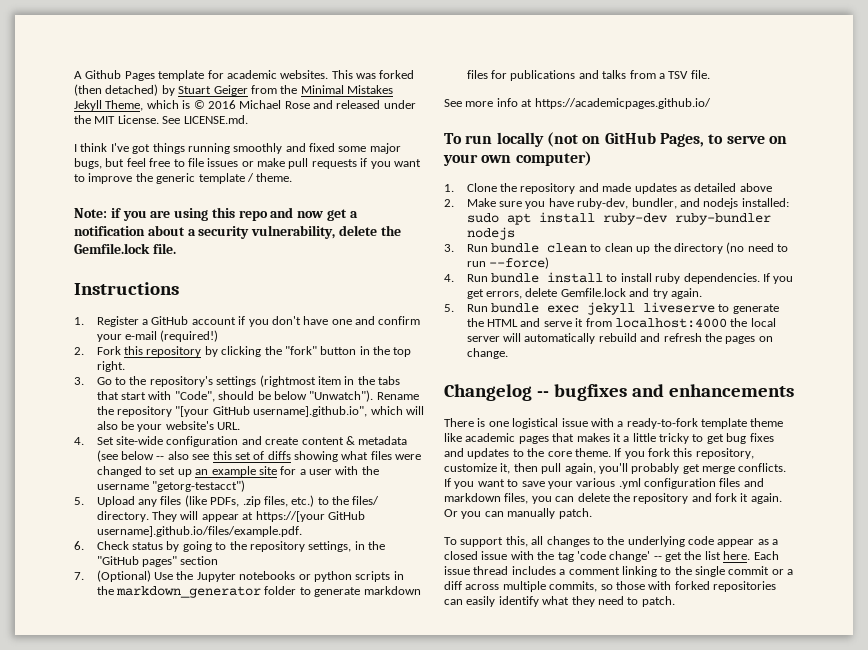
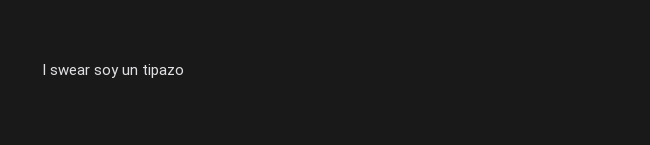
[74,70,415,81] [74,84,393,96] [74,100,416,111] [74,115,248,124] [74,143,401,154] [74,158,421,169] [74,173,293,184] [74,207,358,221] [74,225,401,239] [74,243,176,254] [74,282,179,295] [74,316,421,327] [96,330,219,342] [74,346,412,357] [96,361,125,372] [74,375,401,387] [96,390,419,402] [96,406,424,417] [96,421,241,432] [74,436,408,447] [96,450,422,462] [96,466,379,477] [96,480,246,492] [74,495,380,507] [96,511,365,522] [96,526,302,537] [74,541,386,552] [96,556,219,567] [74,570,404,582] [96,586,421,598] [466,70,710,81] [444,98,711,109] [444,132,787,147] [443,151,592,166] [444,183,772,194] [444,198,789,209] [466,212,771,225] [466,227,515,240] [444,242,789,254] [466,257,550,269] [444,272,794,284] [466,288,702,299] [444,302,779,315] [466,318,776,328] [466,333,773,344] [466,348,508,359] [444,384,794,401] [444,418,784,429] [444,433,774,444] [444,448,754,459] [444,463,787,474] [444,478,764,489] [444,493,782,504] [444,508,592,519] [444,536,779,547] [444,551,779,562] [444,566,794,577] [444,581,776,592] [444,596,675,607] A Github Pages template for academic websites. This was forked (then detached) by Stuart Geiger from the Minimal Mistakes Jekyll Theme, which is © 2016 Michael Rose and released under the MIT License. See LICENSE.md. // I think I've got things running smoothly and fixed some major bugs, but feel free to file issues or make pull requests if you want to improve the generic template / theme. // Note: if you are using this repo and now get a notification about a security vulnerability, delete the Gemfile.lock file. // Instructions // 1. Register a GitHub account if you don't have one and confirm your e-mail (required!) // 2. Fork this repository by clicking the "fork" button in the top right. // 3. Go to the repository's settings (rightmost item in the tabs that start with "Code", should be below "Unwatch"). Rename the repository "[your GitHub username].github.io", which will also be your website's URL. // 4. Set site-wide configuration and create content & metadata (see below -- also see this set of diffs showing what files were changed to set up an example site for a user with the username "getorg-testacct") // 5. Upload any files (like PDFs, .zip files, etc.) to the files/ directory. They will appear at https://[your GitHub username].github.io/files/example.pdf. // 6. Check status by going to the repository settings, in the "GitHub pages" section // 7. (Optional) Use the Jupyter notebooks or python scripts in the markdown_generator folder to generate markdown files for publications and talks from a TSV file. // See more info at https://academicpages.github.io/ // To run locally (not on GitHub Pages, to serve on your own computer) // 1. Clone the repository and made updates as detailed above // 2. Make sure you have ruby-dev, bundler, and nodejs installed: sudo apt install ruby-dev ruby-bundler nodejs // 3. Run bundle clean to clean up the directory (no need to run --force) // 4. Run bundle install to install ruby dependencies. If you get errors, delete Gemfile.lock and try again. // 5. Run bundle exec jekyll liveserve to generate the HTML and serve it from localhost:4000 the local server will automatically rebuild and refresh the pages on change. // Changelog -- bugfixes and enhancements // There is one logistical issue with a ready-to-fork template theme like academic pages that makes it a little tricky to get bug fixes and updates to the core theme. If you fork this repository, customize it, then pull again, you'll probably get merge conflicts. If you want to save your various .yml configuration files and markdown files, you can delete the repository and fork it again. Or you can manually patch. // To support this, all changes to the underlying code appear as a closed issue with the tag 'code change' -- get the list here. Each issue thread includes a comment linking to the single commit or a diff across multiple commits, so those with forked repositories can easily identify what they need to patch. -> [42,64,185,78] I swear soy un tipazo

